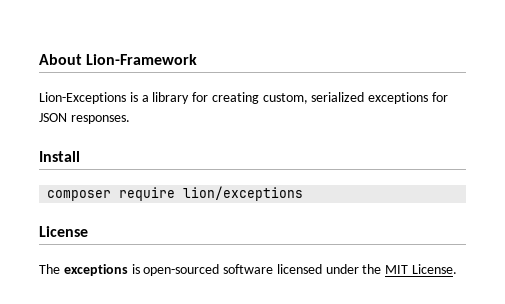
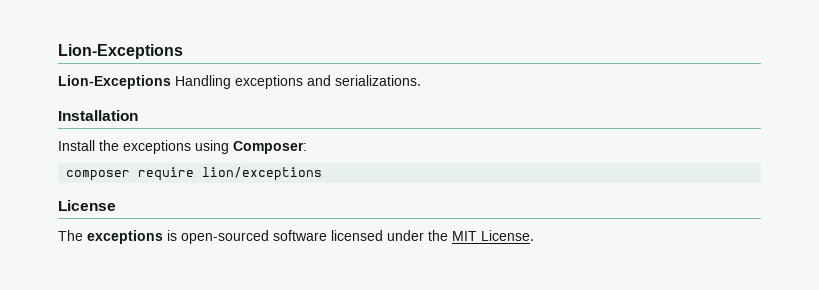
[39,54,198,65] [39,92,449,104] [39,113,130,124] [39,151,80,162] About Lion-Framework // Lion-Exceptions is a library for creating custom, serialized exceptions for JSON responses. // Install -> [58,44,183,59] [58,75,421,89] [58,110,138,121] [58,140,307,154] Lion-Exceptions // Lion-Exceptions Handling exceptions and serializations. // Installation // Install the exceptions using Composer:

